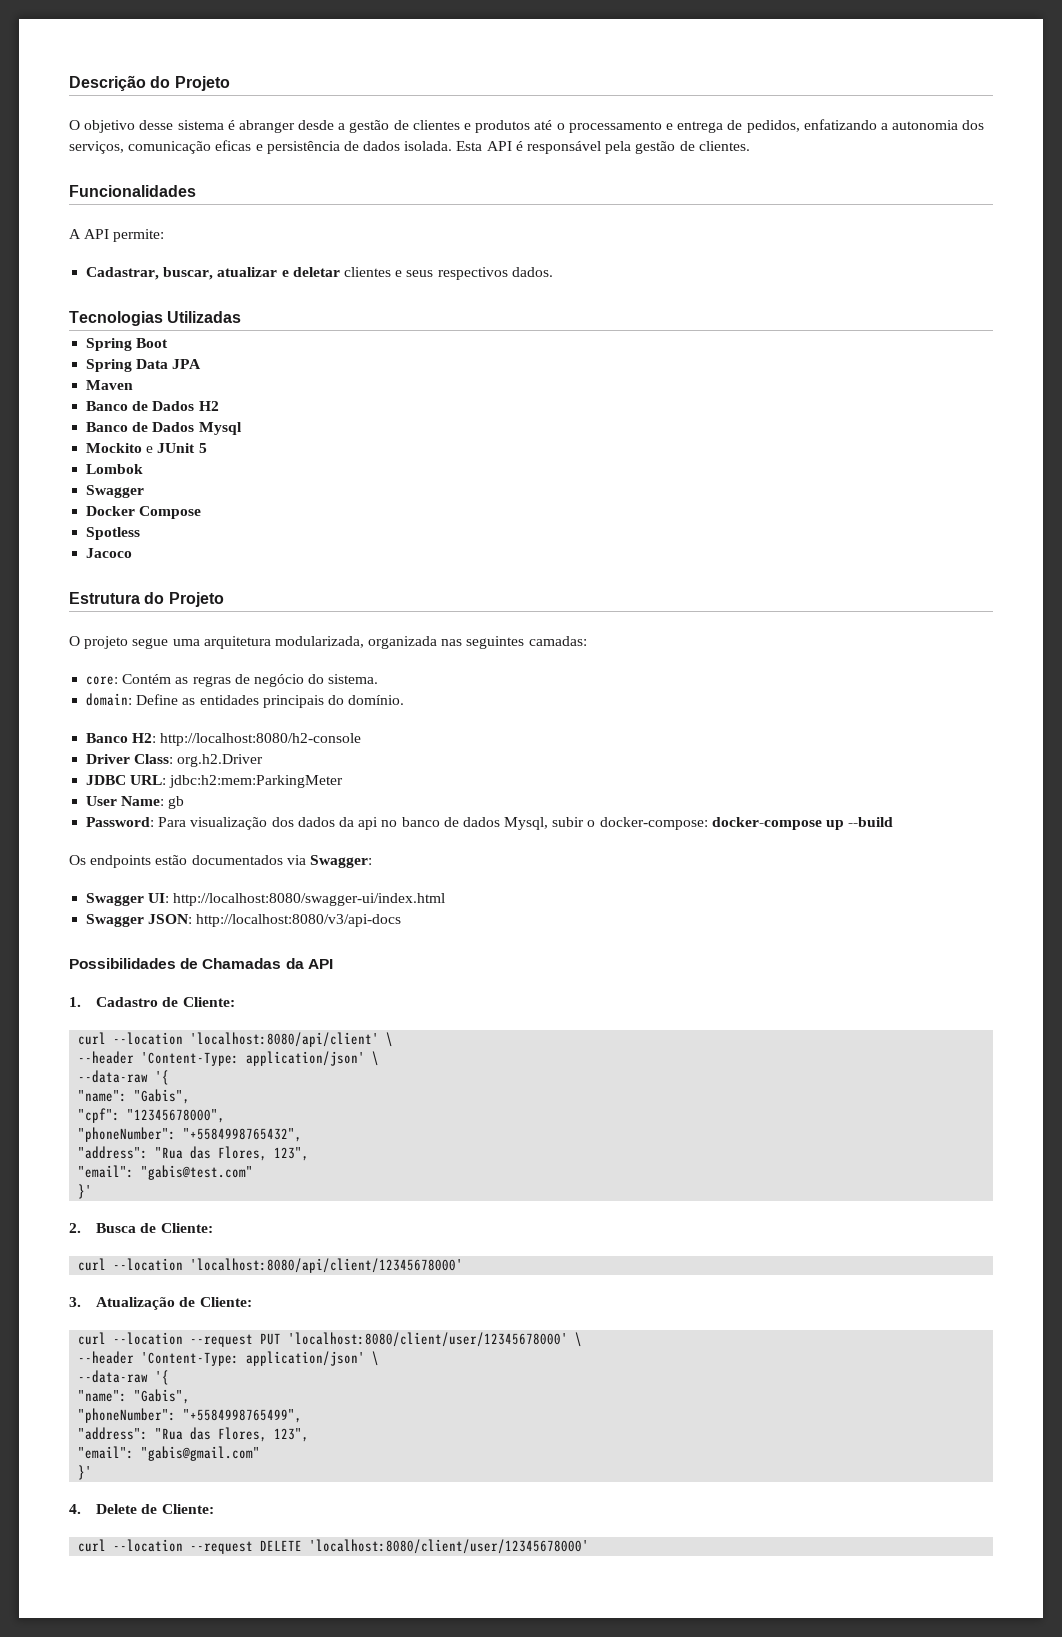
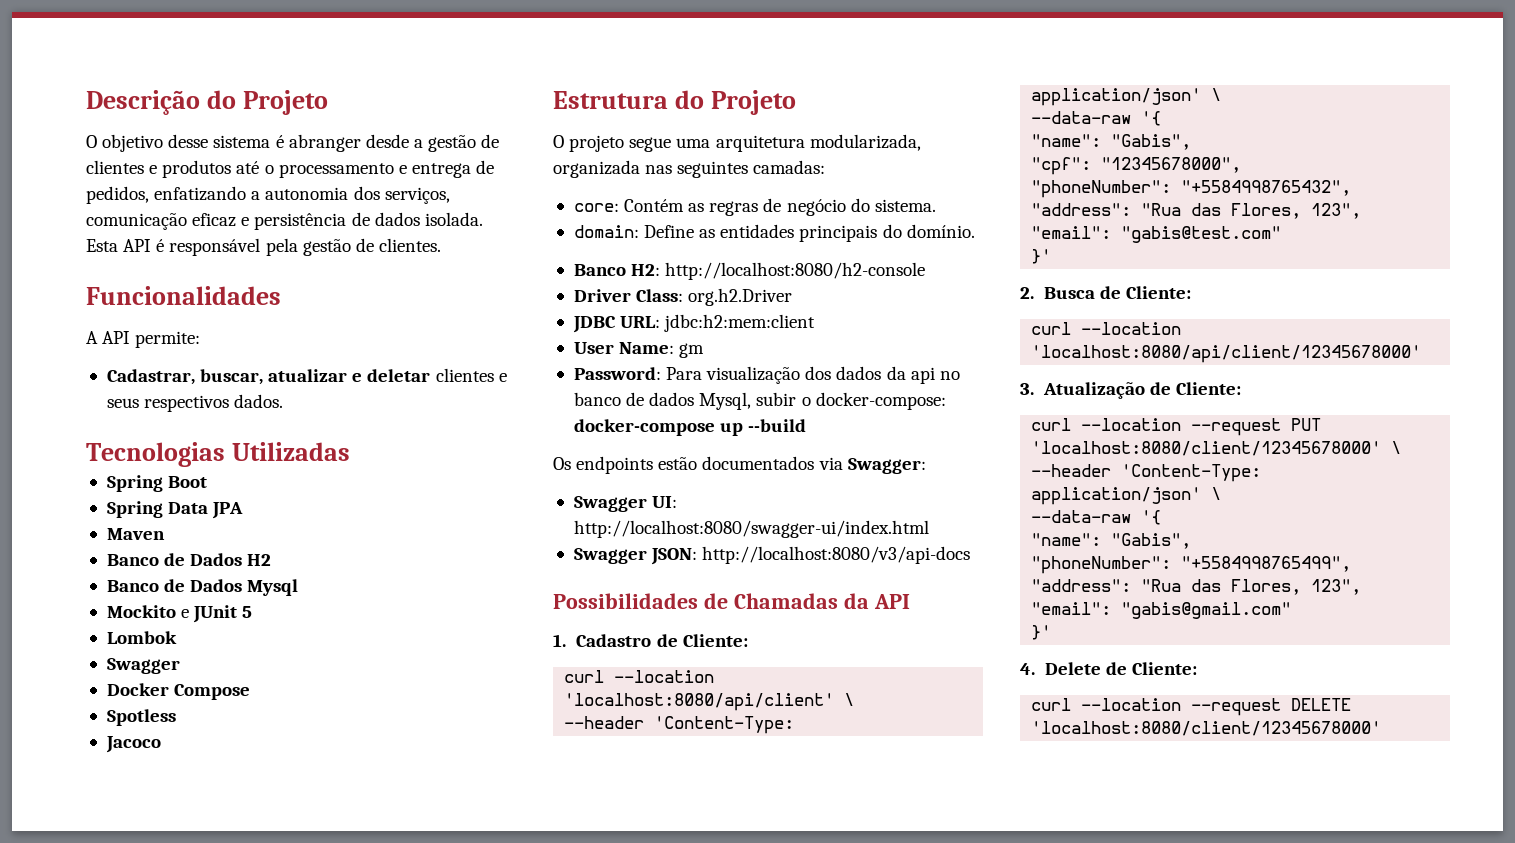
[215,140,252,151] eficas -> [192,213,237,227] eficaz
[169,775,344,788] jdbc:h2:mem:ParkingMeter -> [664,314,816,332] jdbc:h2:mem:client
[168,796,185,809] gb -> [679,343,705,358] gm
[288,1332,569,1347] 'localhost:8080/client/user/12345678000' -> [1031,441,1382,456] 'localhost:8080/client/12345678000'
[309,1539,590,1554] 'localhost:8080/client/user/12345678000' -> [1031,721,1382,736] 'localhost:8080/client/12345678000'

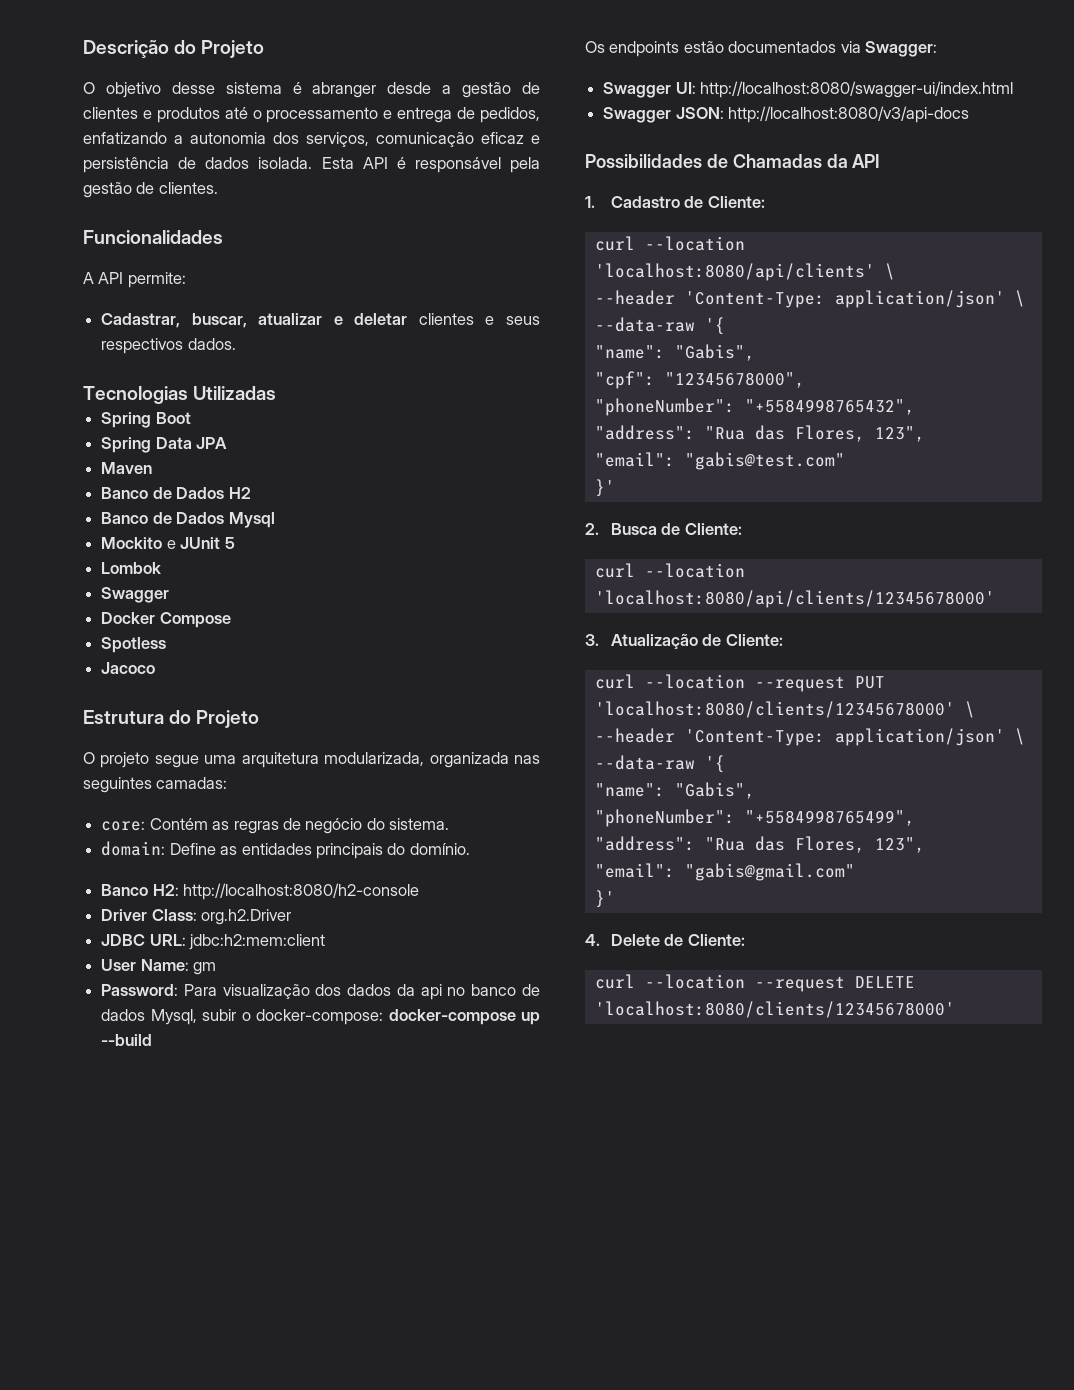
[564,693,835,711] 'localhost:8080/api/client' -> [594,263,875,281] 'localhost:8080/api/clients'
[1031,345,1422,363] 'localhost:8080/api/client/12345678000' -> [594,590,995,608] 'localhost:8080/api/clients/12345678000'
[1031,441,1382,456] 'localhost:8080/client/12345678000' -> [594,701,955,718] 'localhost:8080/clients/12345678000'
[1031,721,1382,736] 'localhost:8080/client/12345678000' -> [594,1001,955,1018] 'localhost:8080/clients/12345678000'

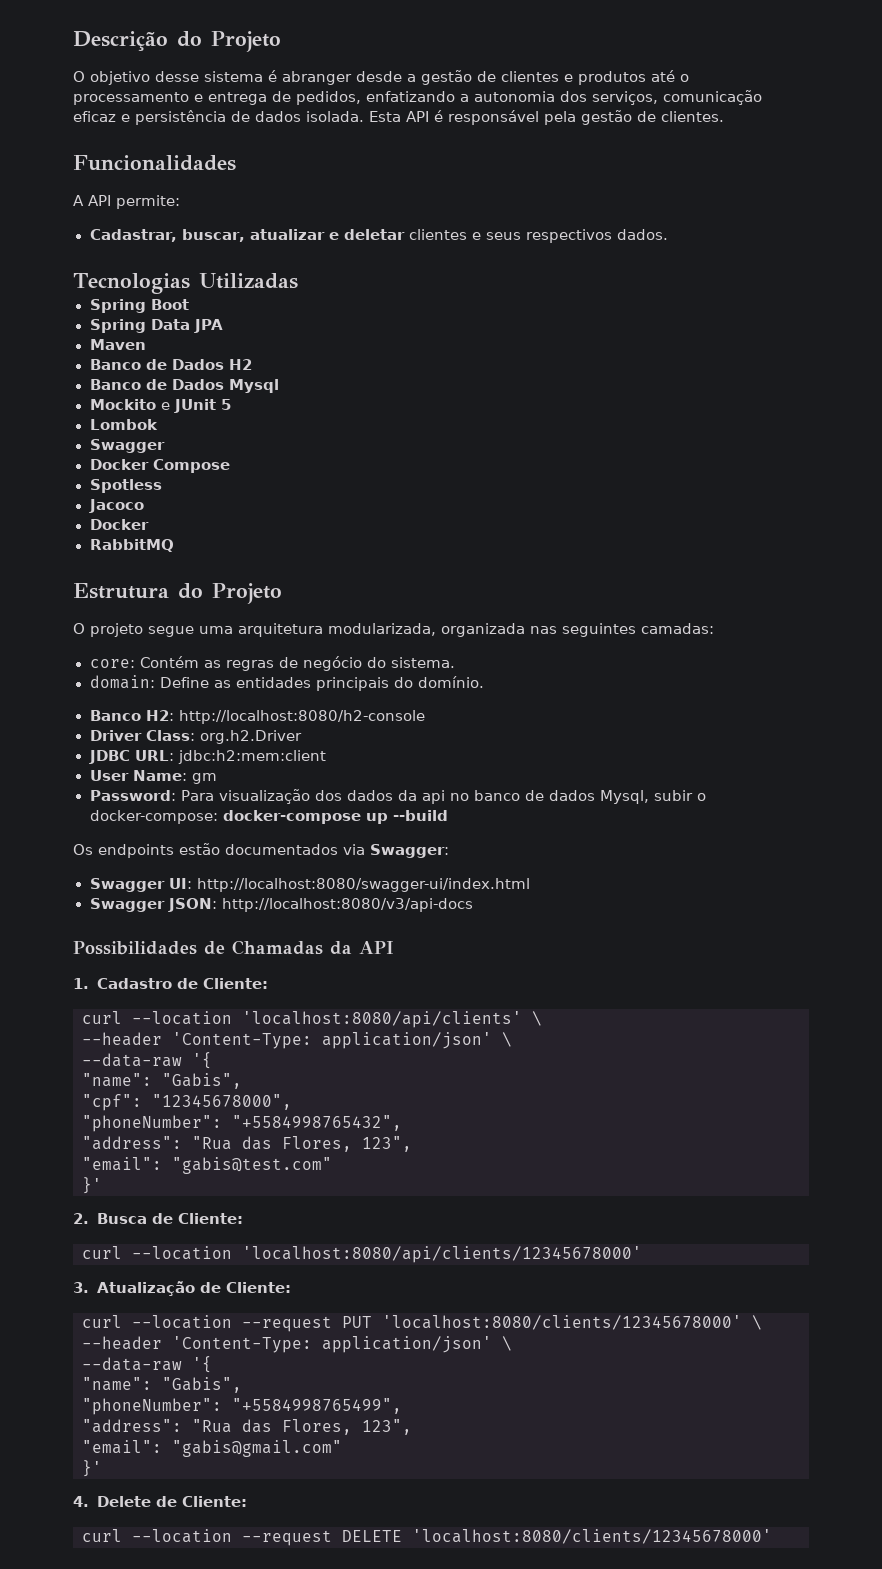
(156, 668) none -> [89,519,149,530] [89,539,174,552] // Docker // RabbitMQ

